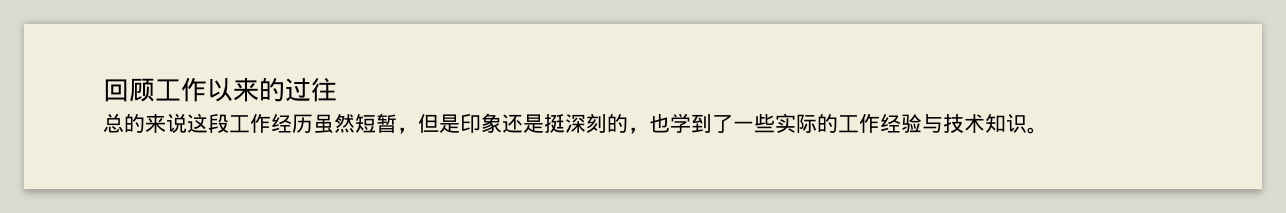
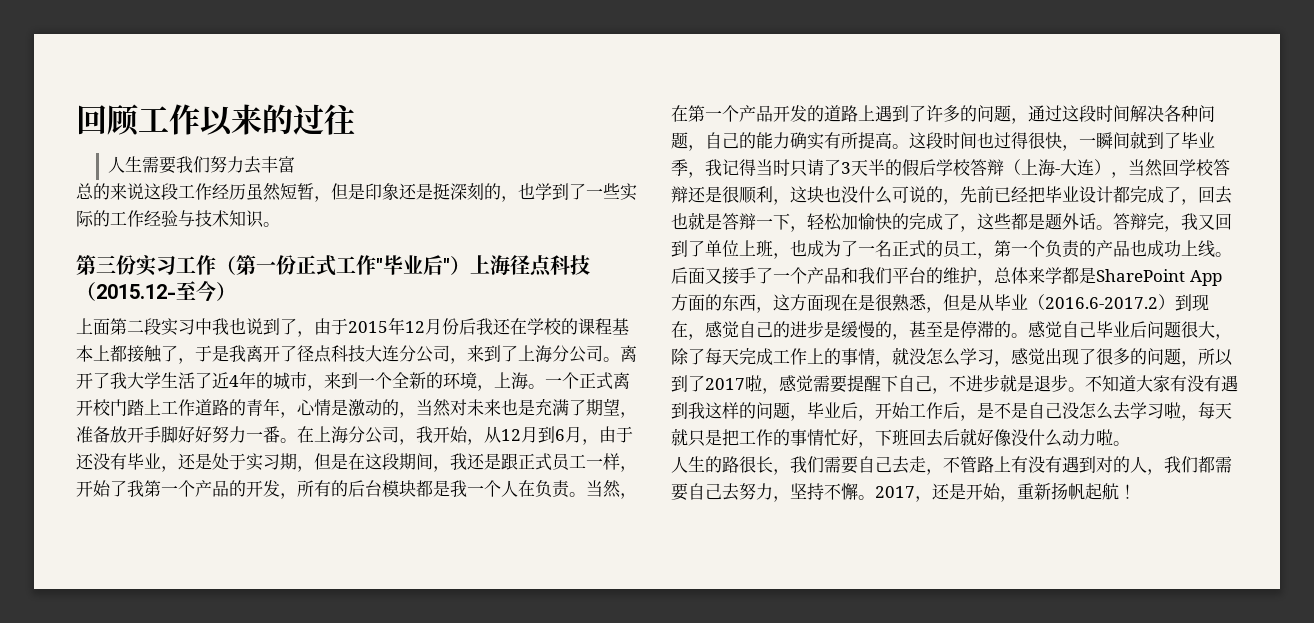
(337, 89) none -> [107,156,295,174] // 人生需要我们努力去丰富
(1048, 130) none -> [76,255,590,277] [76,280,236,302] [76,317,629,337] [76,345,637,364] [76,371,630,391] [76,398,637,418] [76,426,633,445] [76,453,637,472] [76,480,637,499] [671,105,1215,124] [671,131,1215,151] [671,159,1230,178] [671,186,1232,205] [671,212,1232,232] [671,240,1232,259] [671,267,1222,286] [671,294,1209,313] [671,320,1232,340] [671,347,1233,367] [671,374,1238,394] [671,402,1232,421] [671,428,1130,448] [671,456,1232,475] [671,482,1136,502] // 第三份实习工作（第一份正式工作"毕业后"）上海径点科技（2015.12-至今） // 上面第二段实习中我也说到了，由于2015年12月份后我还在学校的课程基本上都接触了，于是我离开了径点科技大连分公司，来到了上海分公司。离开了我大学生活了近4年的城市，来到一个全新的环境，上海。一个正式离开校门踏上工作道路的青年，心情是激动的，当然对未来也是充满了期望，准备放开手脚好好努力一番。在上海分公司，我开始，从12月到6月，由于还没有毕业，还是处于实习期，但是在这段期间，我还是跟正式员工一样，开始了我第一个产品的开发，所有的后台模块都是我一个人在负责。当然，在第一个产品开发的道路上遇到了许多的问题，通过这段时间解决各种问题，自己的能力确实有所提高。这段时间也过得很快，一瞬间就到了毕业季，我记得当时只请了3天半的假后学校答辩（上海-大连），当然回学校答辩还是很顺利，这块也没什么可说的，先前已经把毕业设计都完成了，回去也就是答辩一下，轻松加愉快的完成了，这些都是题外话。答辩完，我又回到了单位上班，也成为了一名正式的员工，第一个负责的产品也成功上线。后面又接手了一个产品和我们平台的维护，总体来学都是SharePoint App方面的东西，这方面现在是很熟悉，但是从毕业（2016.6-2017.2）到现在，感觉自己的进步是缓慢的，甚至是停滞的。感觉自己毕业后问题很大，除了每天完成工作上的事情，就没怎么学习，感觉出现了很多的问题，所以到了2017啦，感觉需要提醒下自己，不进步就是退步。不知道大家有没有遇到我这样的问题，毕业后，开始工作后，是不是自己没怎么去学习啦，每天就只是把工作的事情忙好，下班回去后就好像没什么动力啦。 // 人生的路很长，我们需要自己去走，不管路上有没有遇到对的人，我们都需要自己去努力，坚持不懈。2017，还是开始，重新扬帆起航！

